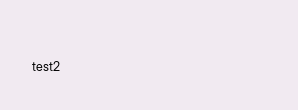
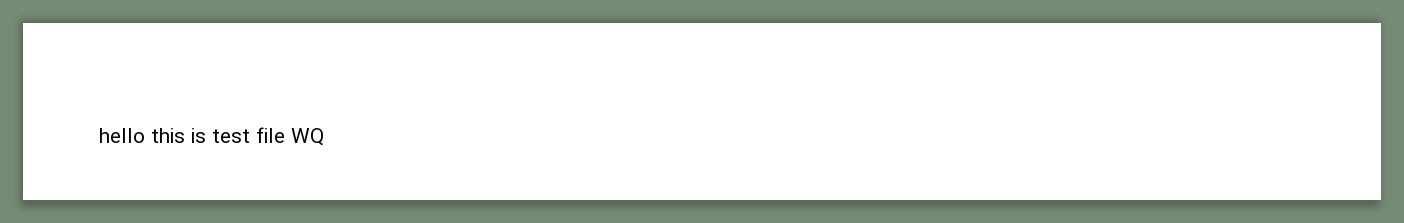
[32,61,60,71] test2 -> [99,127,324,146] hello this is test file WQ

